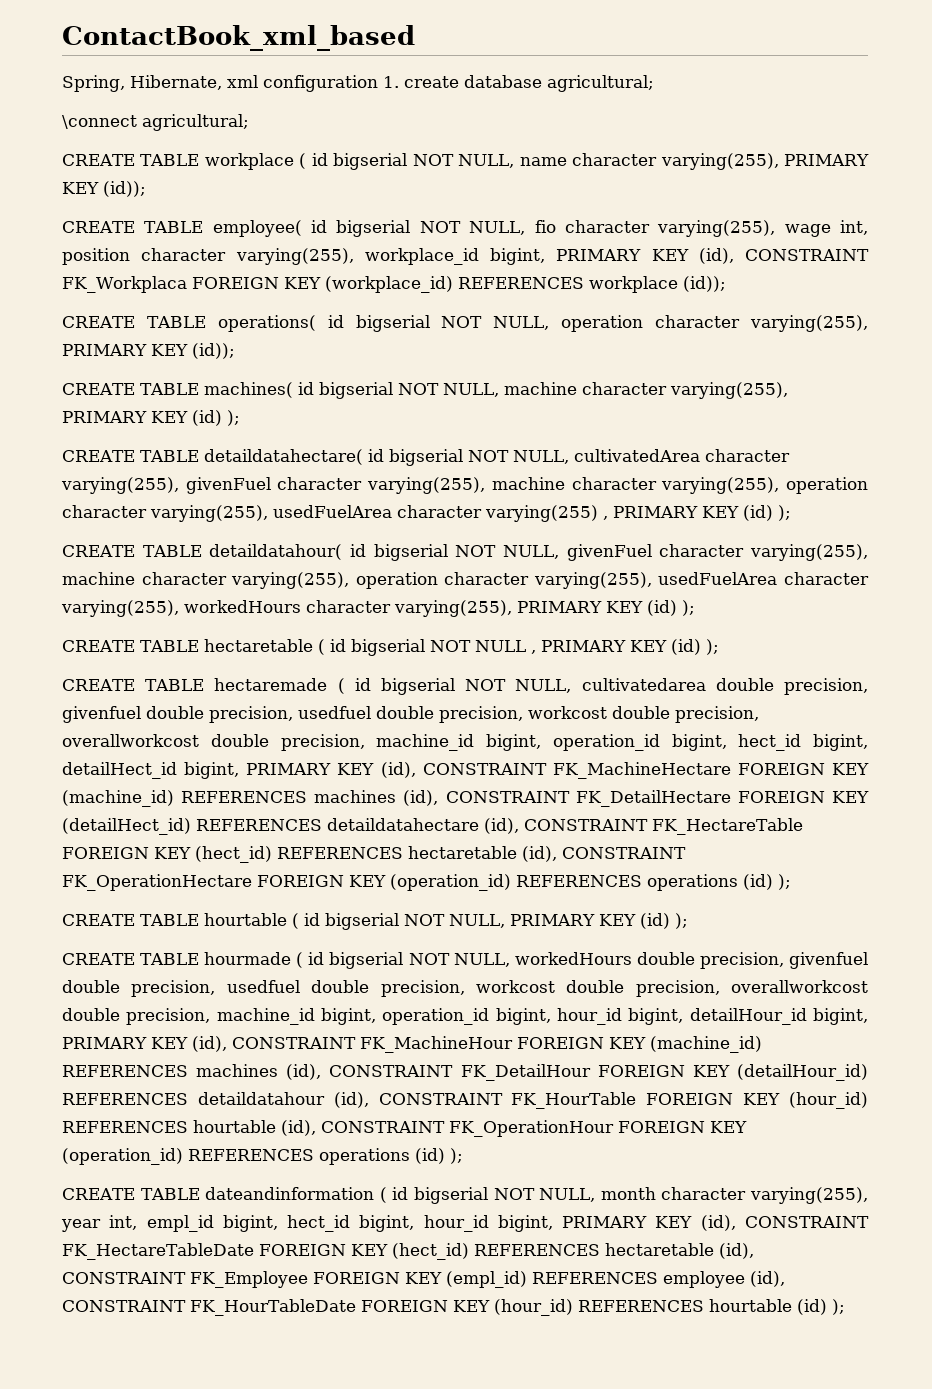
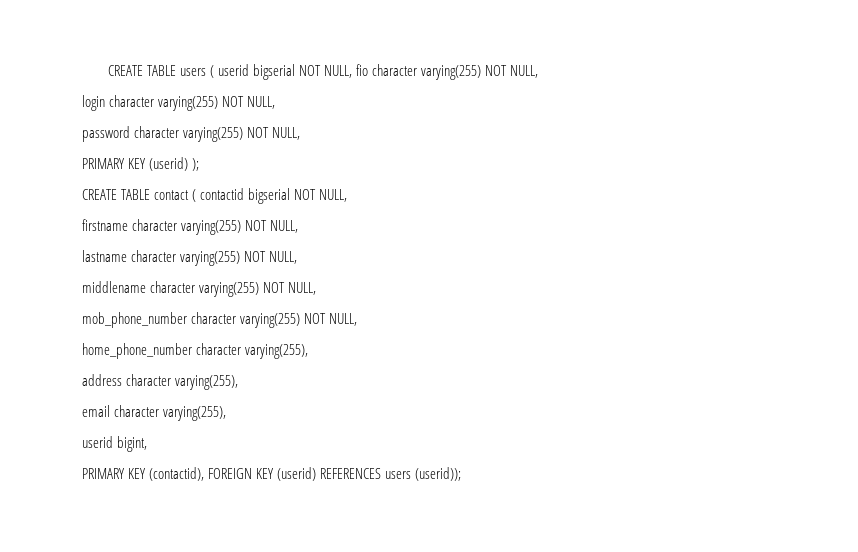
[62,25,415,51] [62,75,654,92] [62,114,249,131] [62,153,870,170] [62,181,146,197] [62,220,328,237] ContactBook_xml_based // Spring, Hibernate, xml configuration 1. create database agricultural; // \connect agricultural; // CREATE TABLE workplace ( id bigserial NOT NULL, name character varying(255), PRIMARY KEY (id)); // CREATE TABLE employee( id -> [107,64,249,78] CREATE TABLE users ( userid
[657,220,868,237] [62,248,869,265] [62,276,726,293] [62,315,868,332] [62,343,235,359] [62,382,788,399] [62,410,240,426] [62,449,790,466] [61,477,868,494] [62,505,791,522] [62,544,869,561] [62,572,869,589] [61,600,695,617] [62,639,719,656] [62,678,868,695] [62,706,759,723] [62,734,868,751] [62,762,869,779] [62,790,869,807] [62,818,803,835] [62,846,686,863] [62,874,791,891] [62,913,688,930] [62,952,868,969] [62,980,868,997] [62,1008,869,1025] [62,1036,762,1053] [62,1064,868,1081] [62,1092,868,1109] [62,1120,747,1137] [62,1148,463,1165] [62,1187,868,1204] [61,1215,869,1232] [62,1243,754,1260] [62,1271,785,1288] [62,1299,845,1316] varying(255), wage int, position character varying(255), workplace_id bigint, PRIMARY KEY (id), CONSTRAINT FK_Workplaca FOREIGN KEY (workplace_id) REFERENCES workplace (id)); // CREATE TABLE operations( id bigserial NOT NULL, operation character varying(255), PRIMARY KEY (id)); // CREATE TABLE machines( id bigserial NOT NULL, machine character varying(255), PRIMARY KEY (id) ); // CREATE TABLE detaildatahectare( id bigserial NOT NULL, cultivatedArea character varying(255), givenFuel character varying(255), machine character varying(255), operation character varying(255), usedFuelArea character varying(255) , PRIMARY KEY (id) ); // CREATE TABLE detaildatahour( id bigserial NOT NULL, givenFuel character varying(255), machine character varying(255), operation character varying(255), usedFuelArea character varying(255), workedHours character varying(255), PRIMARY KEY (id) ); // CREATE TABLE hectaretable ( id bigserial NOT NULL , PRIMARY KEY (id) ); // CREATE TABLE hectaremade ( id bigserial NOT NULL, cultivatedarea double precision, givenfuel double precision, usedfuel double precision, workcost double precision, overallworkcost double precision, machine_id bigint, operation_id bigint, hect_id bigint, detailHect_id bigint, PRIMARY KEY (id), CONSTRAINT FK_MachineHectare FOREIGN KEY (machine_id) REFERENCES machines (id), CONSTRAINT FK_DetailHectare FOREIGN KEY (detailHect_id) REFERENCES detaildatahectare (id), CONSTRAINT FK_HectareTable FOREIGN KEY (hect_id) REFERENCES hectaretable (id), CONSTRAINT FK_OperationHectare FOREIGN KEY (operation_id) REFERENCES operations (id) ); // CREATE TABLE hourtable ( id bigserial NOT NULL, PRIMARY KEY (id) ); // CREATE TABLE hourmade ( id bigserial NOT NULL, workedHours double precision, givenfuel double precision, usedfuel double precision, workcost double precision, overallworkcost double precision, machine_id bigint, operation_id bigint, hour_id bigint, detailHour_id bigint, PRIMARY KEY (id), CONSTRAINT FK_MachineHour FOREIGN KEY (machine_id) REFERENCES machines (id), CONSTRAINT FK_DetailHour FOREIGN KEY (detailHour_id) REFERENCES detaildatahour (id), CONSTRAINT FK_HourTable FOREIGN KEY (hour_id) REFERENCES hourtable (id), CONSTRAINT FK_OperationHour FOREIGN KEY (operation_id) REFERENCES operations (id) ); // CREATE TABLE dateandinformation ( id bigserial NOT NULL, month character varying(255), year int, empl_id bigint, hect_id bigint, hour_id bigint, PRIMARY KEY (id), CONSTRAINT FK_HectareTableDate FOREIGN KEY (hect_id) REFERENCES hectaretable (id), CONSTRAINT FK_Employee FOREIGN KEY (empl_id) REFERENCES employee (id), CONSTRAINT FK_HourTableDate FOREIGN KEY (hour_id) REFERENCES hourtable (id) ); -> [421,65,539,80] [82,95,276,111] [82,126,301,142] [82,157,200,171] [82,188,348,204] [82,219,299,235] [82,250,298,266] [82,281,317,297] [82,312,358,328] [82,343,309,359] [82,374,239,390] [82,405,227,421] [82,436,148,452] [82,467,462,481] varying(255) NOT NULL, // login character varying(255) NOT NULL, // password character varying(255) NOT NULL, // PRIMARY KEY (userid) ); // CREATE TABLE contact ( contactid bigserial NOT NULL, // firstname character varying(255) NOT NULL, // lastname character varying(255) NOT NULL, // middlename character varying(255) NOT NULL, // mob_phone_number character varying(255) NOT NULL, // home_phone_number character varying(255), // address character varying(255), // email character varying(255), // userid bigint, // PRIMARY KEY (contactid), FOREIGN KEY (userid) REFERENCES users (userid));

